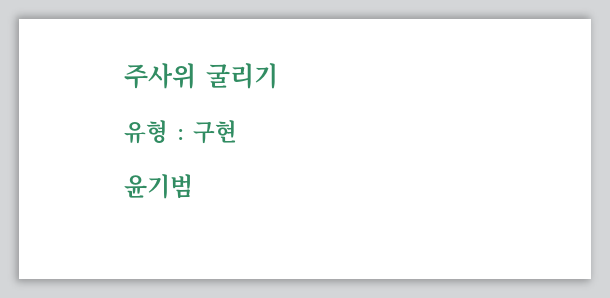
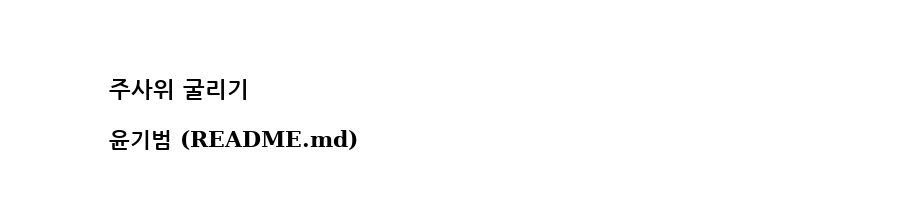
[124,120,237,144] // 유형 : 구현 -> (249, 89) none
(193, 186) none -> [180,130,358,150] (README.md)

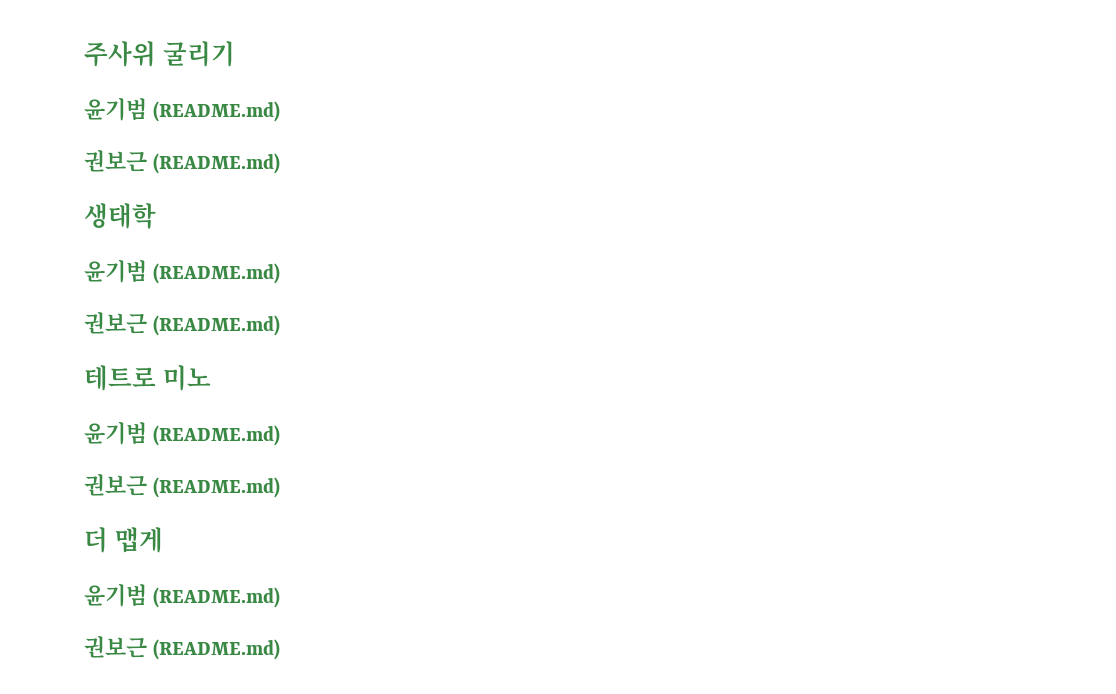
(358, 140) none -> [84,150,280,174] [84,203,156,229] [84,259,280,284] [84,312,280,336] [84,365,211,391] [84,421,280,446] [84,474,280,498] [84,527,163,553] [84,583,280,608] [84,636,280,660] // 권보근 (README.md) // 생태학 // 윤기범 (README.md) // 권보근 (README.md) // 테트로 미노 // 윤기범 (README.md) // 권보근 (README.md) // 더 맵게 // 윤기범 (README.md) // 권보근 (README.md)

